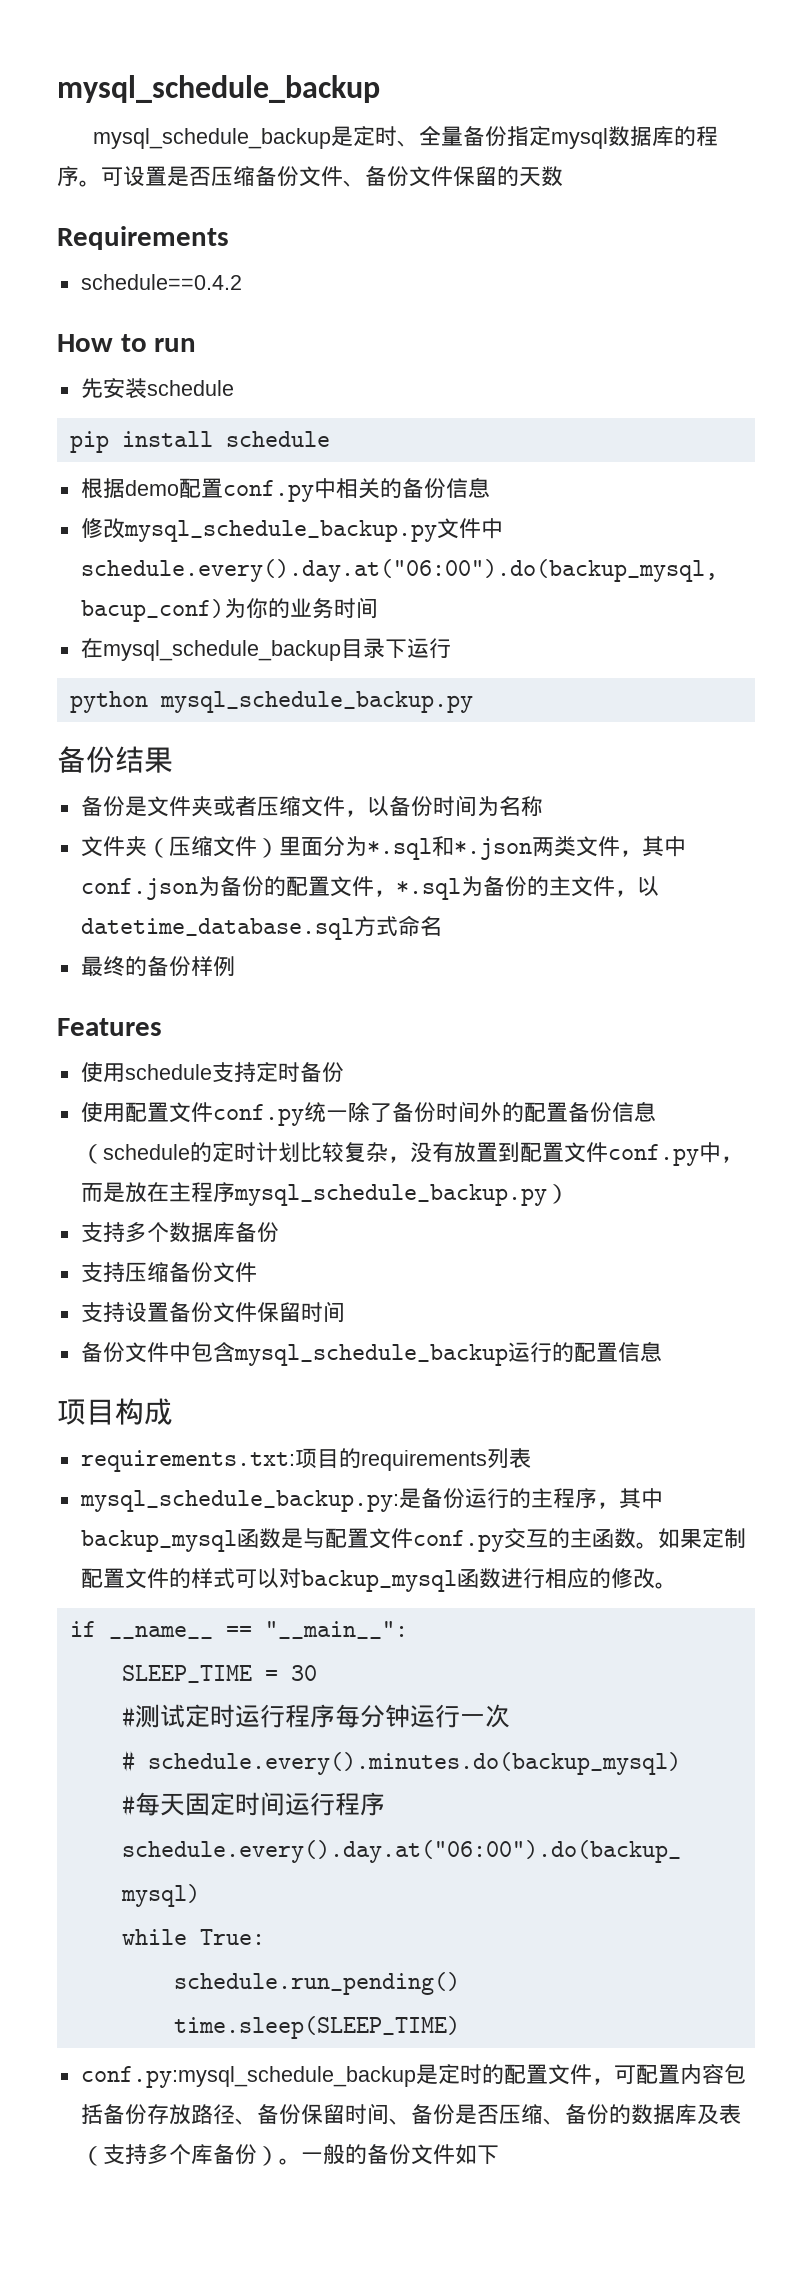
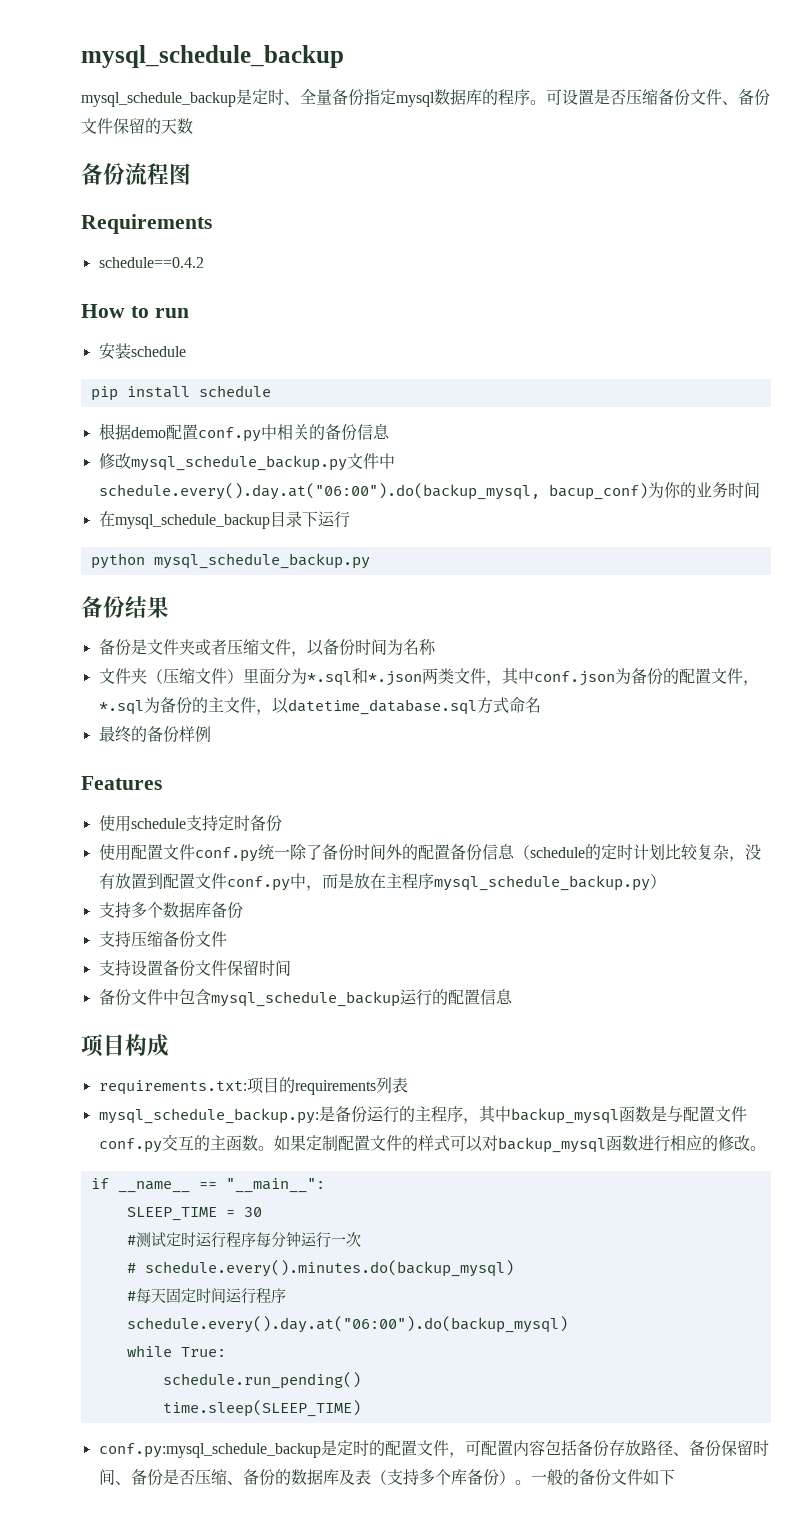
(563, 176) none -> [81,163,191,185] // 备份流程图
[80,378,103,398] 先 -> (189, 313) none

